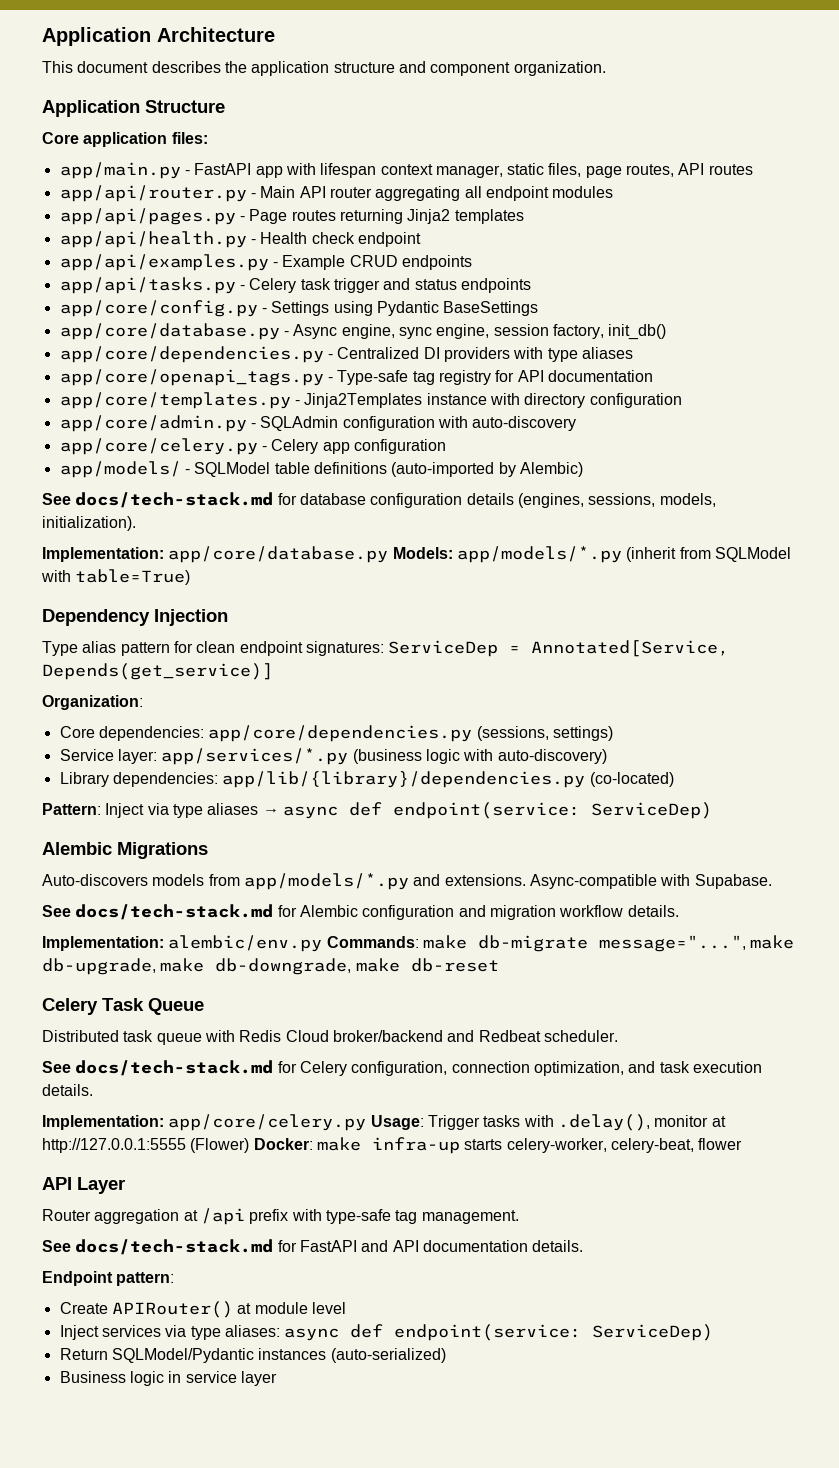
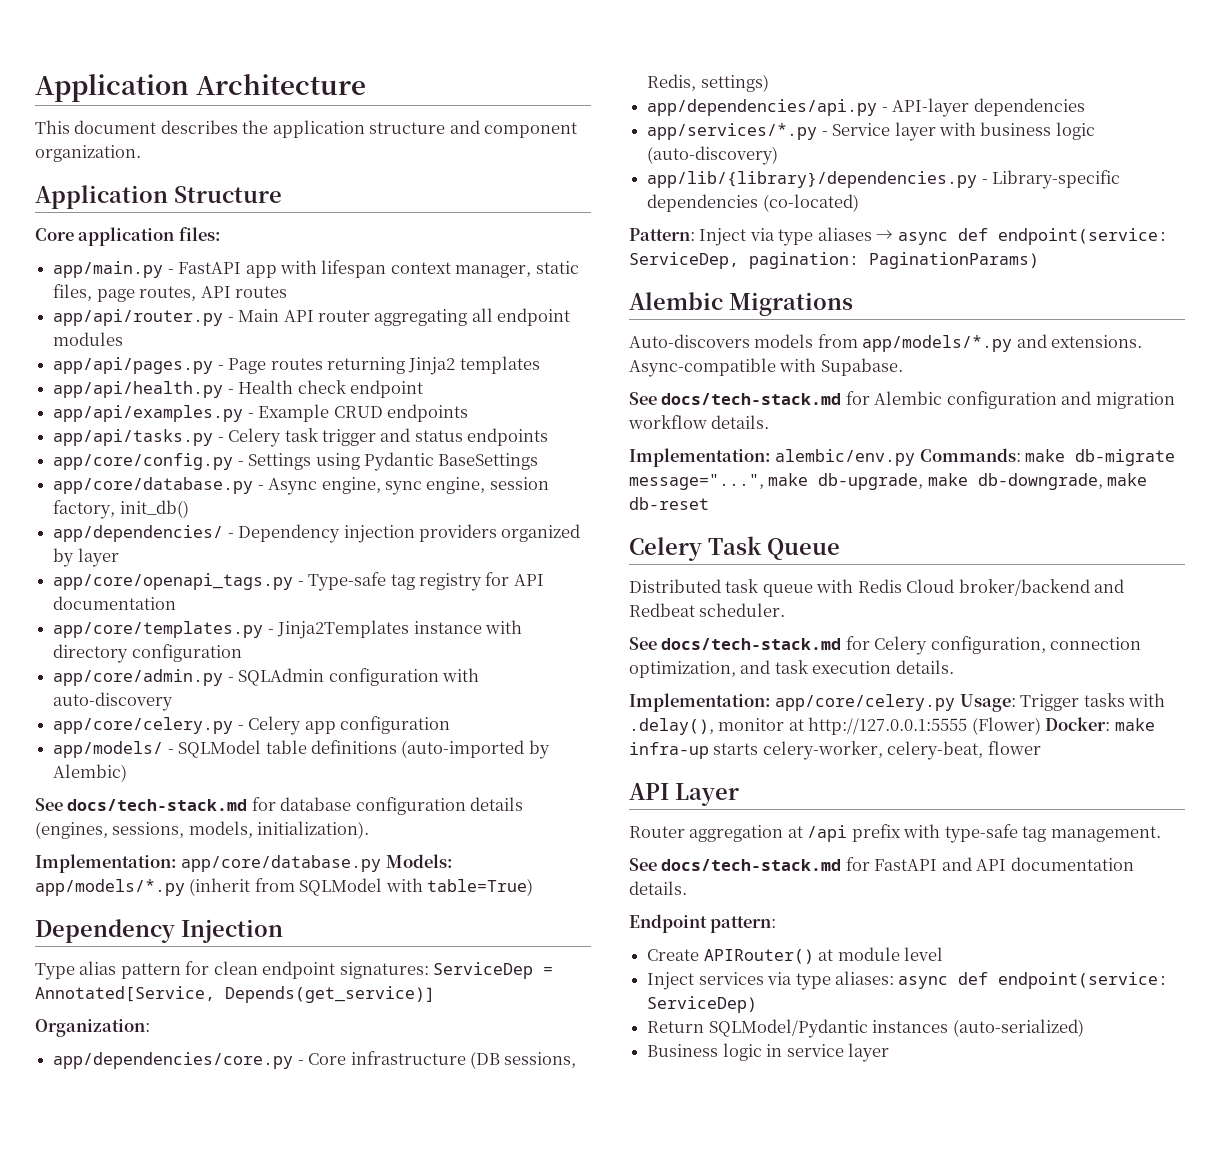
[59,346,633,363] app/core/dependencies.py - Centralized DI providers with type aliases -> [53,524,581,543] [53,548,119,567] app/dependencies/ - Dependency injection providers organized by layer
[59,725,613,742] [59,748,607,765] [59,771,586,788] Core dependencies: app/core/dependencies.py (sessions, settings) // Service layer: app/services/*.py (business logic with auto-discovery) // Library dependencies: app/lib/{library}/dependencies.py -> [53,1051,577,1069] [647,74,769,92] [647,98,1085,117] [647,122,1095,141] [647,146,779,165] [647,170,1121,189] [647,194,759,212] app/dependencies/core.py - Core infrastructure (DB sessions, Redis, settings) // app/dependencies/api.py - API-layer dependencies // app/services/*.py - Service layer with business logic (auto-discovery) // app/lib/{library}/dependencies.py - Library-specific dependencies
[590,802,712,819] ServiceDep) -> [629,252,1039,269] ServiceDep, pagination: PaginationParams)

